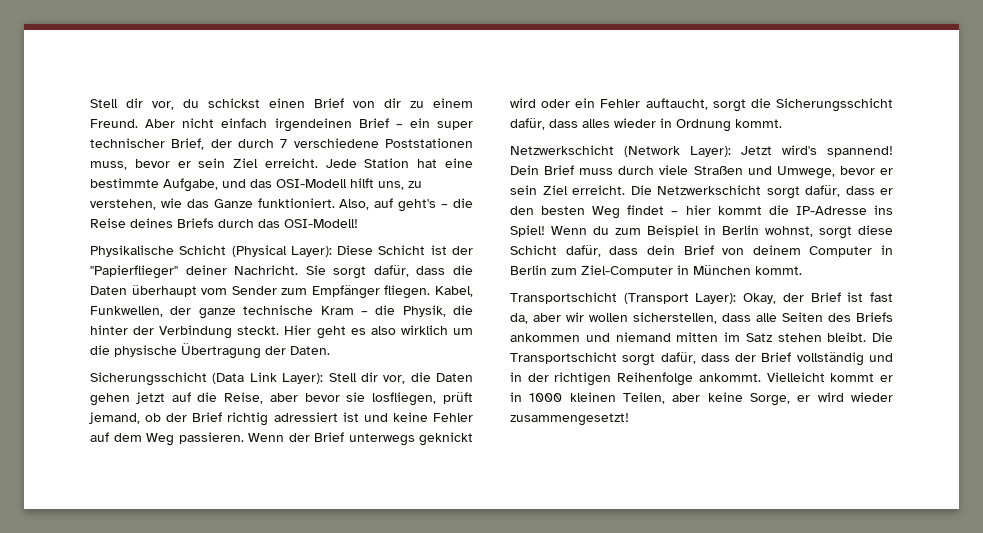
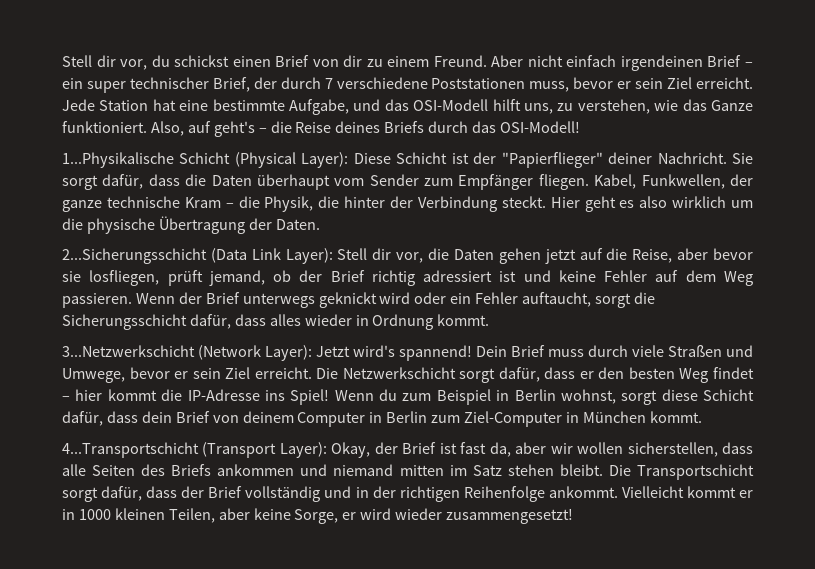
[90,245,174,257] Physikalische -> [62,152,174,168] 1...Physikalische
[90,372,207,386] Sicherungsschicht -> [62,248,207,264] 2...Sicherungsschicht
[510,145,614,155] Netzwerkschicht -> [62,345,195,357] 3...Netzwerkschicht
[510,292,617,304] Transportschicht -> [62,442,199,458] 4...Transportschicht

